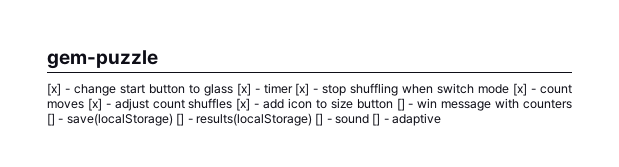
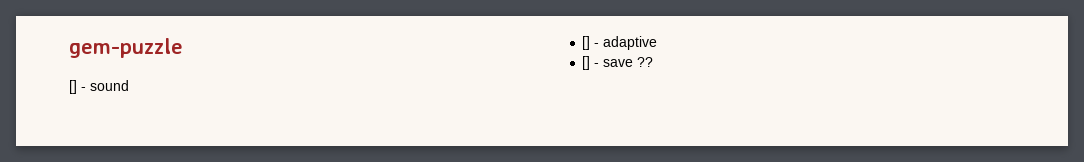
[47,83,573,96] [47,98,573,111] [47,113,312,126] [x] - change start button to glass [x] - timer [x] - stop shuffling when switch mode [x] - count moves [x] - adjust count shuffles [x] - add icon to size button [] - win message with counters [] - save(localStorage) [] - results(localStorage) -> (183, 48) none
(369, 119) none -> (129, 85) //
(442, 119) none -> [582,56,654,70] // [] - save ??

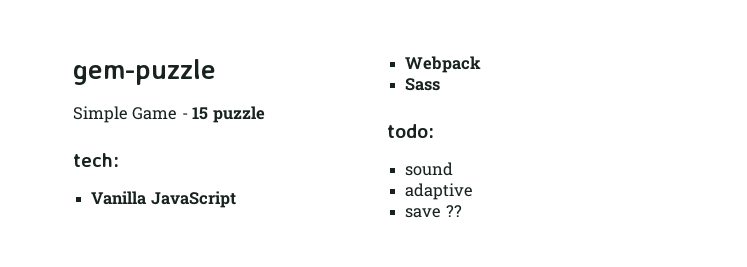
[69,80,86,94] [] - -> [73,106,265,123] [73,153,119,167] [91,191,236,208] [405,56,482,73] [405,78,441,91] [387,124,434,138] Simple Game - 15 puzzle // tech: // Vanilla JavaScript // Webpack // Sass // todo: //
[582,36,600,50] [] - -> (454, 169) none
[582,56,600,70] [] - -> (474, 191) none

